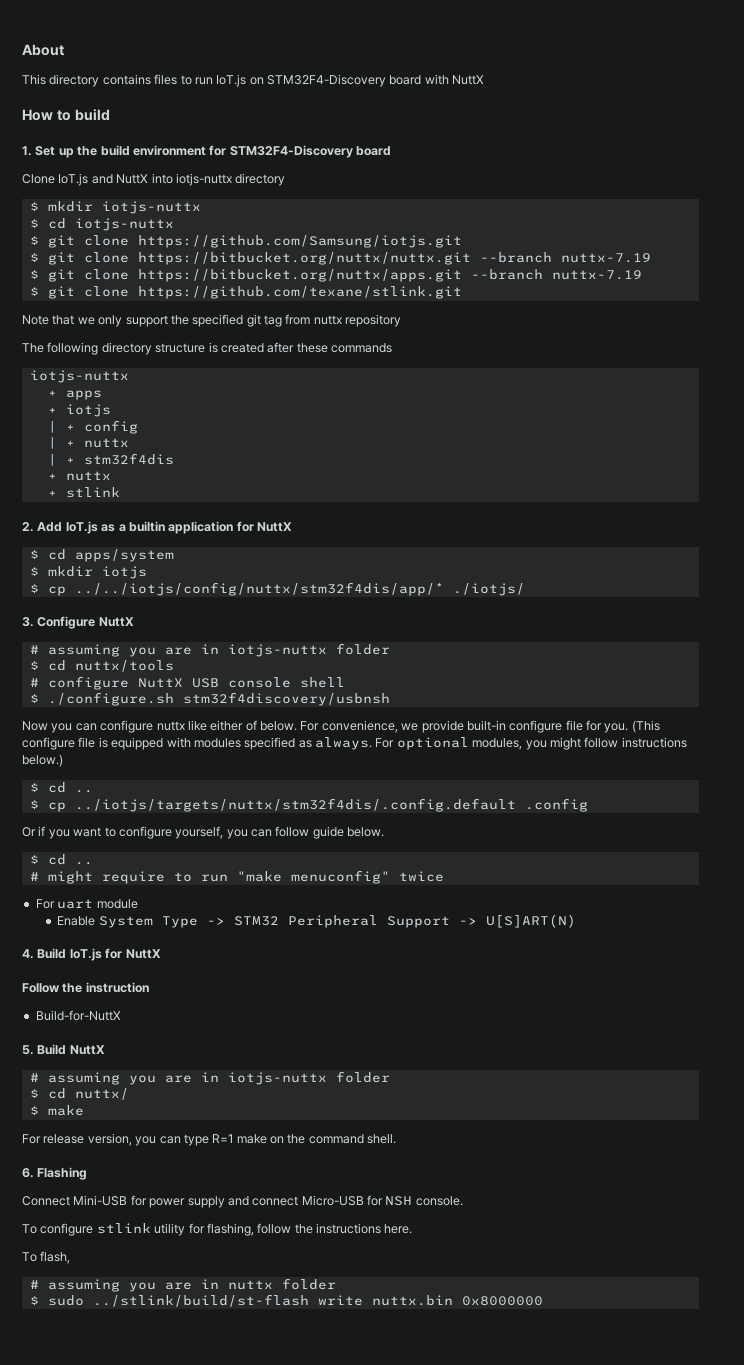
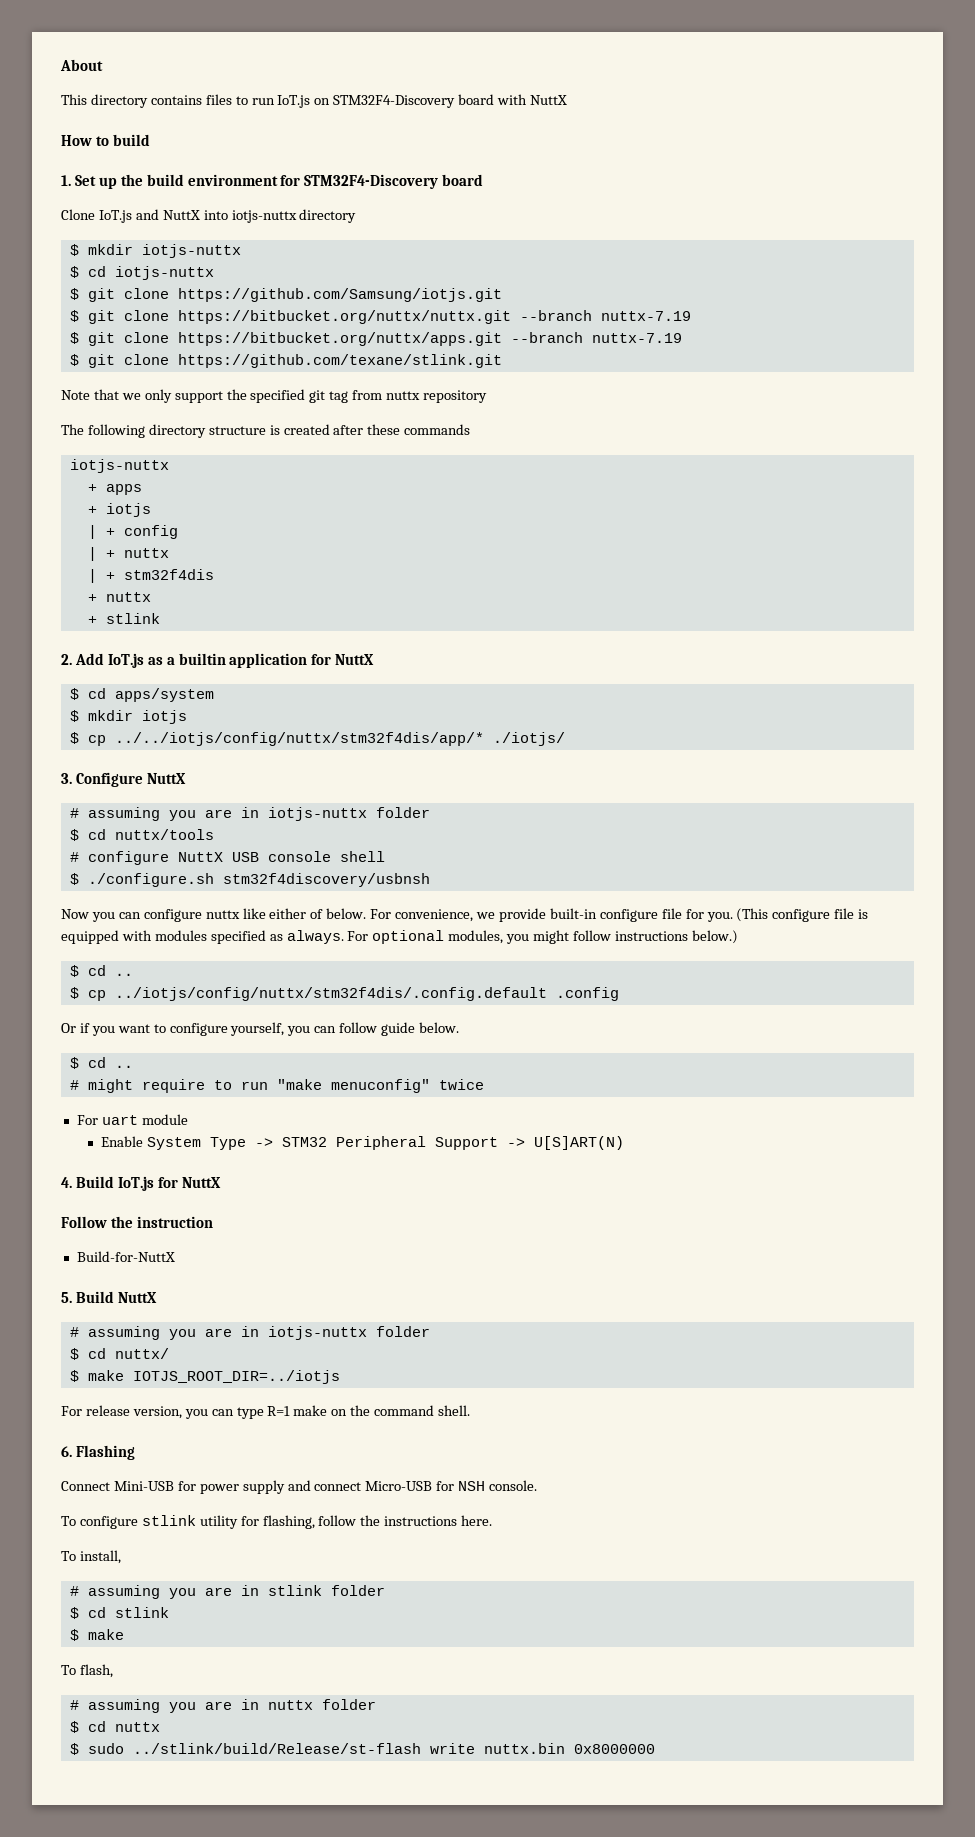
[74,798,516,812] ../iotjs/targets/nuttx/stm32f4dis/.config.default -> [114,987,547,1001] ../iotjs/config/nuttx/stm32f4dis/.config.default
(84, 1110) none -> [132,1370,340,1384] IOTJS_ROOT_DIR=../iotjs
(413, 1229) none -> [61,1550,121,1564] [69,1585,385,1599] [69,1607,169,1619] [69,1629,124,1641] // To install, // # assuming you are in stlink folder // $ cd stlink // $ make
(336, 1284) none -> [69,1721,160,1733] // $ cd nuttx
[92,1294,309,1307] ../stlink/build/st-flash -> [132,1743,421,1754] ../stlink/build/Release/st-flash

